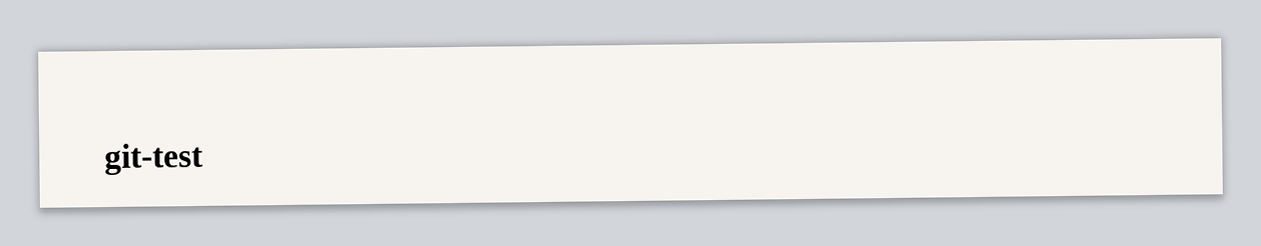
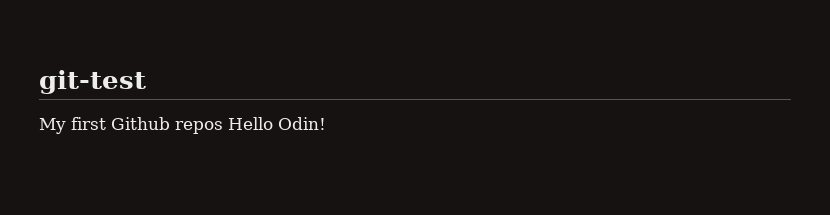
(204, 159) none -> [39,117,326,134] // My first Github repos Hello Odin!

